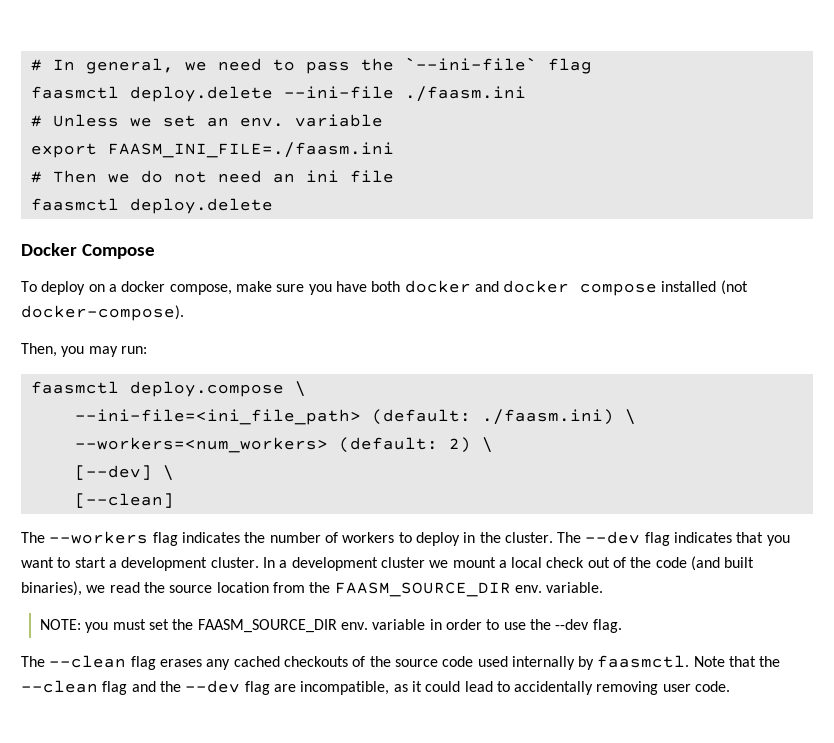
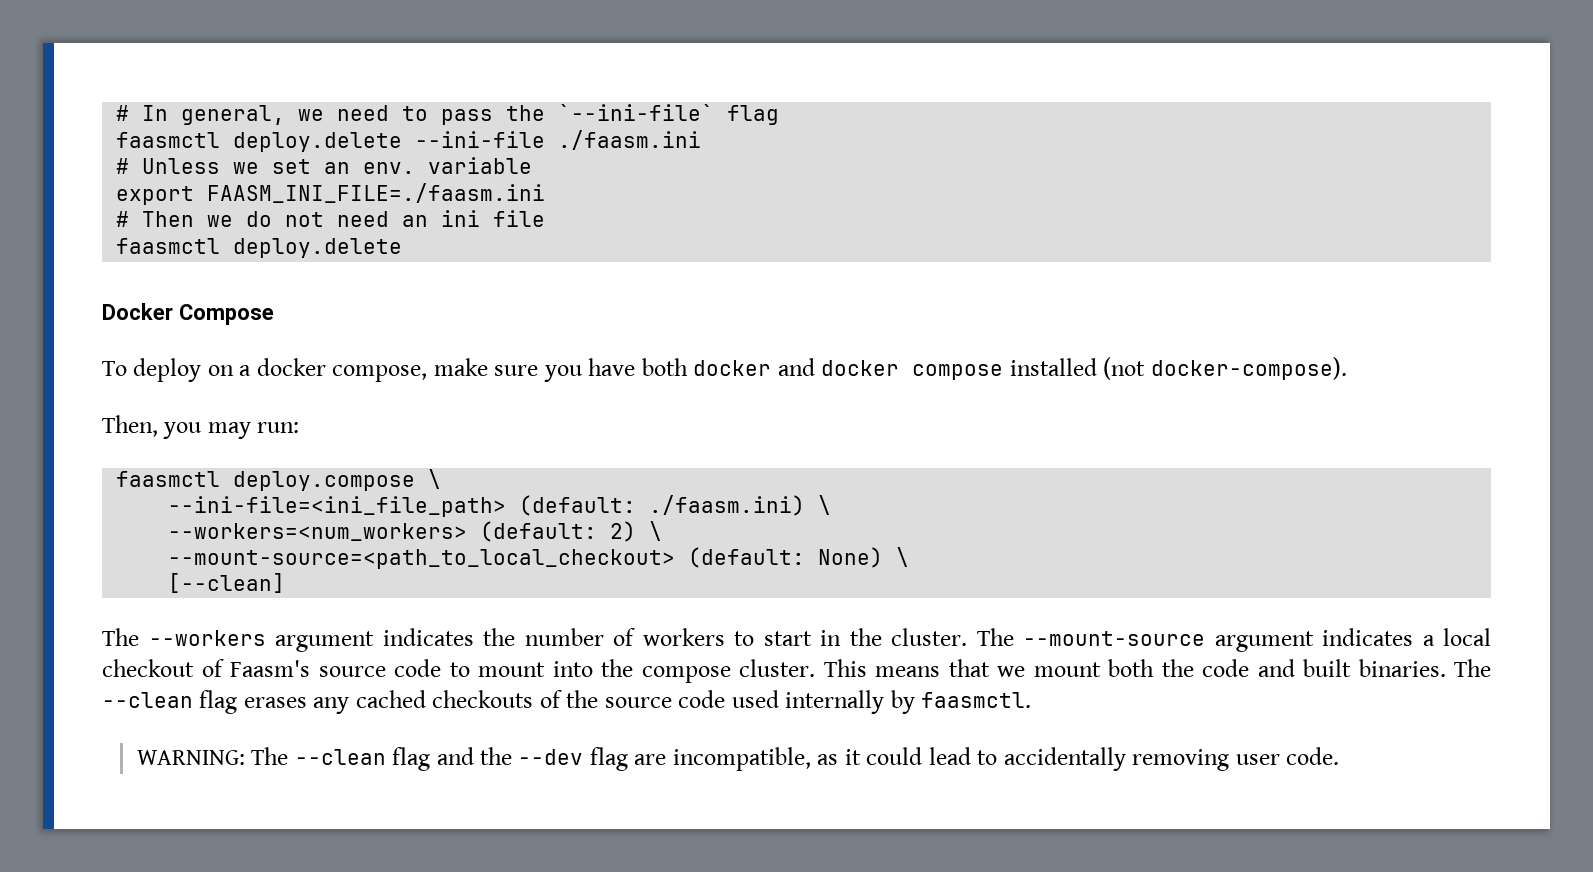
[74,465,152,480] [--dev] -> [168,547,884,569] --mount-source=<path_to_local_checkout> (default: None)
[152,532,178,546] flag -> [275,631,374,652] argument
[415,532,460,546] deploy -> [763,631,812,646] start
[585,531,790,546] [21,556,755,571] [21,581,604,597] [40,619,622,633] --dev flag indicates that you want to start a development cluster. In a development cluster we mount a local check out of the code (and built binaries), we read the source location from the FAASM_SOURCE_DIR env. variable. // NOTE: you must set the FAASM_SOURCE_DIR env. variable in order to use the --dev flag. // -> [1023,628,1491,652] [102,659,1446,683] --mount-source argument indicates a local checkout of Faasm's source code to mount into the compose cluster. This means that we mount both the code and built binaries.
[693,656,781,667] Note that the -> [136,747,289,765] // WARNING: The

